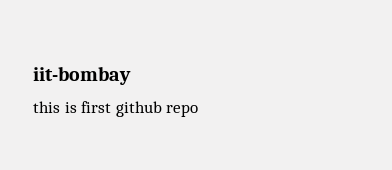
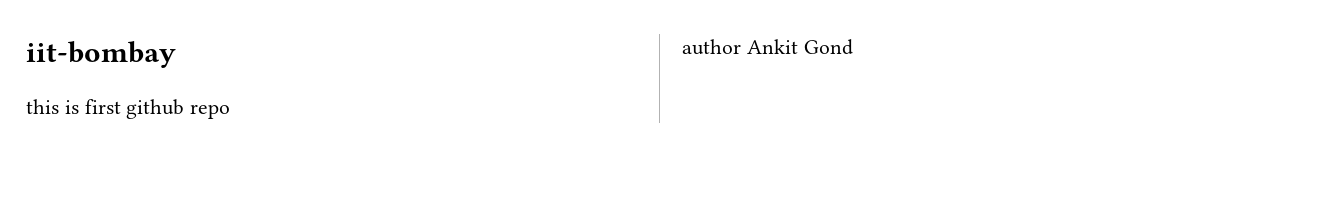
(199, 110) none -> [682,39,853,55] // author Ankit Gond

